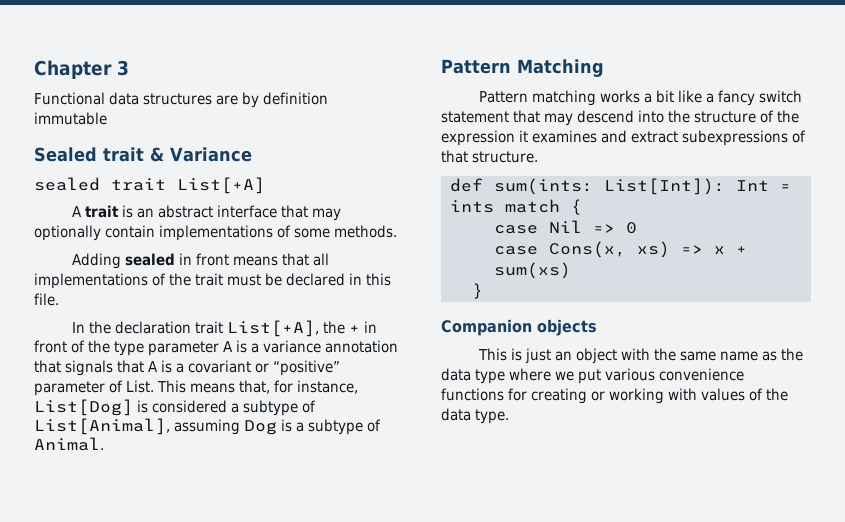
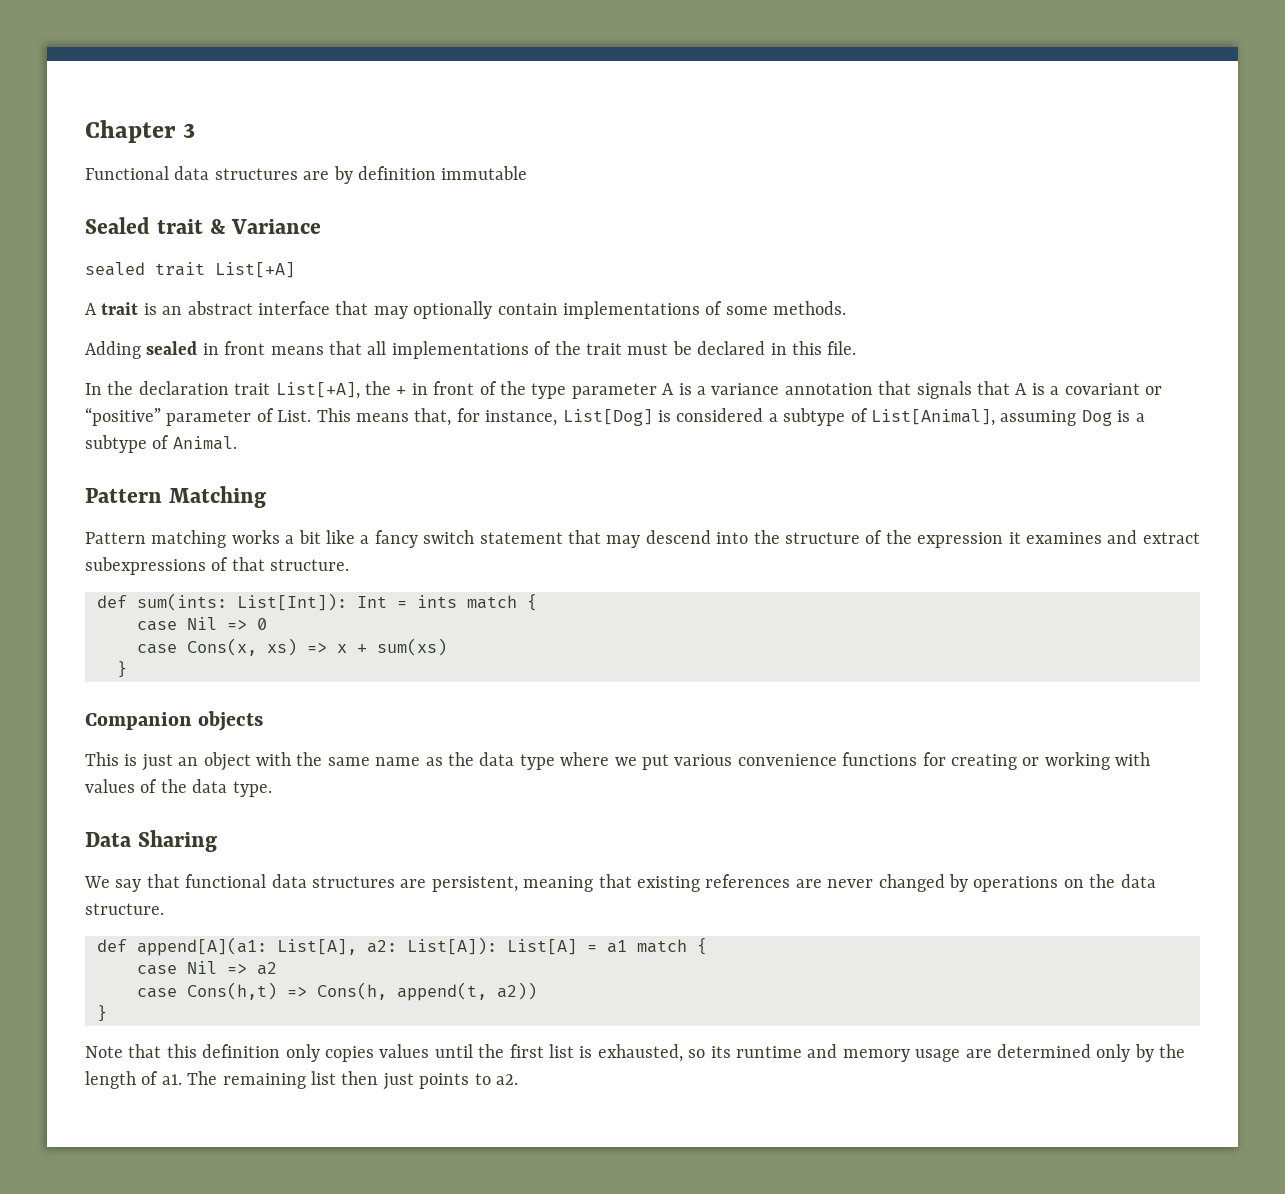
(510, 416) none -> [85,830,217,852] [84,874,1156,892] [85,903,164,915] [97,937,707,956] [137,961,277,975] [137,982,537,1001] [97,1005,107,1022] [85,1044,1186,1062] [85,1071,518,1090] // Data Sharing // We say that functional data structures are persistent, meaning that existing references are never changed by operations on the data structure. // def append[A](a1: List[A], a2: List[A]): List[A] = a1 match { // case Nil => a2 // case Cons(h,t) => Cons(h, append(t, a2)) // } // Note that this definition only copies values until the first list is exhausted, so its runtime and memory usage are determined only by the length of a1. The remaining list then just points to a2.

